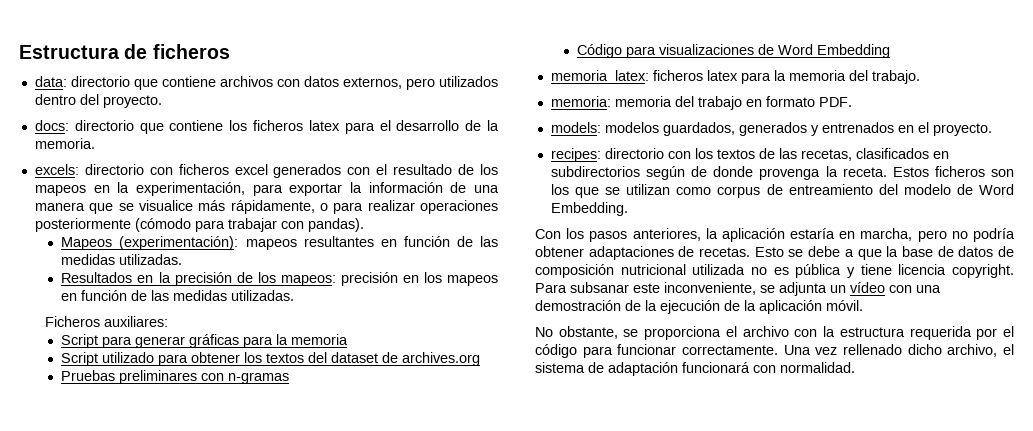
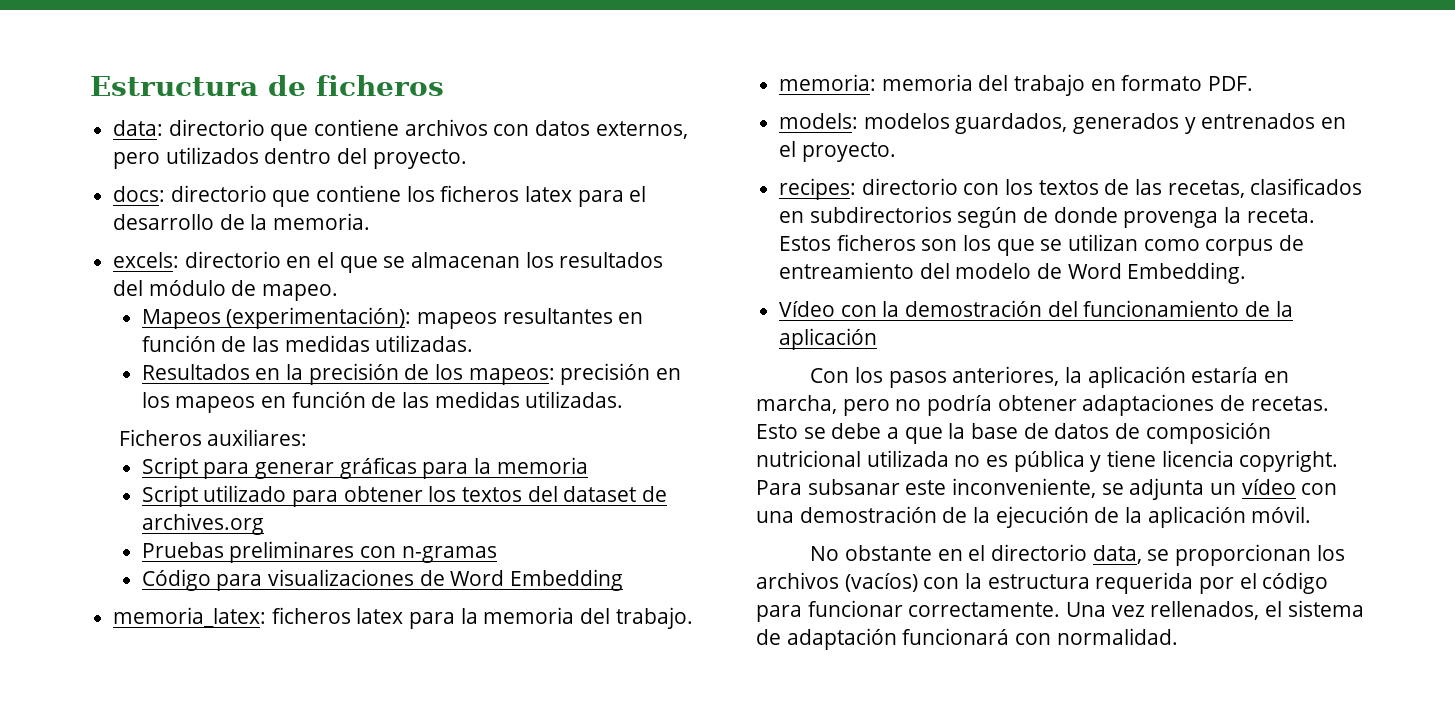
[149,164,498,178] [34,182,499,196] [34,200,499,214] [34,218,364,232] con ficheros excel generados con el resultado de los mapeos en la experimentación, para exportar la información de una manera que se visualice más rápidamente, o para realizar operaciones posteriormente (cómodo para trabajar con pandas). -> [286,252,664,273] [113,280,339,301] en el que se almacenan los resultados del módulo de mapeo.
(628, 209) none -> [779,300,1293,317] [779,328,878,350] // Vídeo con la demostración del funcionamiento de la aplicación
[558,326,789,340] obstante, se proporciona el archivo -> [845,544,1345,566] [756,572,918,592] obstante en el directorio data, se proporcionan los archivos (vacíos)
[843,344,998,357] rellenado dicho archivo, -> [1150,601,1260,620] rellenados,

